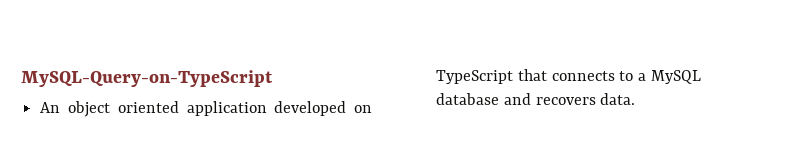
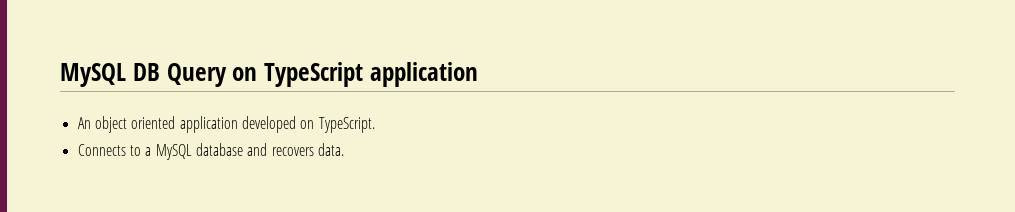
[21,70,273,87] MySQL-Query-on-TypeScript -> [60,62,478,87] MySQL DB Query on TypeScript application
[436,69,615,84] TypeScript that connects -> [318,117,375,133] [77,144,126,156] TypeScript. // Connects

